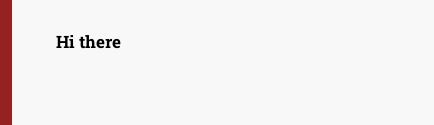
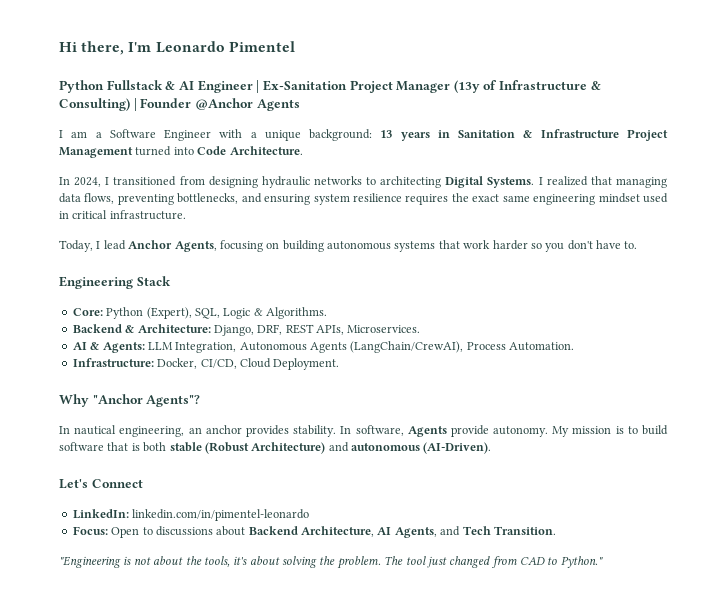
[78,35,121,49] there -> [81,41,295,55] [59,80,601,93] [59,98,300,111] [59,129,668,141] [59,146,303,158] [59,176,667,188] [59,193,669,205] [59,210,186,220] [59,240,638,252] [59,276,171,289] [72,307,327,319] [72,324,421,336] [72,341,575,353] [72,358,340,370] [59,394,201,407] [59,425,668,437] [59,442,492,454] [59,479,143,489] [72,509,310,521] [72,526,556,538] [59,556,603,569] there, I'm Leonardo Pimentel // Python Fullstack & AI Engineer | Ex-Sanitation Project Manager (13y of Infrastructure & Consulting) | Founder @Anchor Agents // I am a Software Engineer with a unique background: 13 years in Sanitation & Infrastructure Project Management turned into Code Architecture. // In 2024, I transitioned from designing hydraulic networks to architecting Digital Systems. I realized that managing data flows, preventing bottlenecks, and ensuring system resilience requires the exact same engineering mindset used in critical infrastructure. // Today, I lead Anchor Agents, focusing on building autonomous systems that work harder so you don't have to. // Engineering Stack // Core: Python (Expert), SQL, Logic & Algorithms. // Backend & Architecture: Django, DRF, REST APIs, Microservices. // AI & Agents: LLM Integration, Autonomous Agents (LangChain/CrewAI), Process Automation. // Infrastructure: Docker, CI/CD, Cloud Deployment. // Why "Anchor Agents"? // In nautical engineering, an anchor provides stability. In software, Agents provide autonomy. My mission is to build software that is both stable (Robust Architecture) and autonomous (AI-Driven). // Let's Connect // LinkedIn: linkedin.com/in/pimentel-leonardo // Focus: Open to discussions about Backend Architecture, AI Agents, and Tech Transition. // "Engineering is not about the tools, it's about solving the problem. The tool just changed from CAD to Python."

